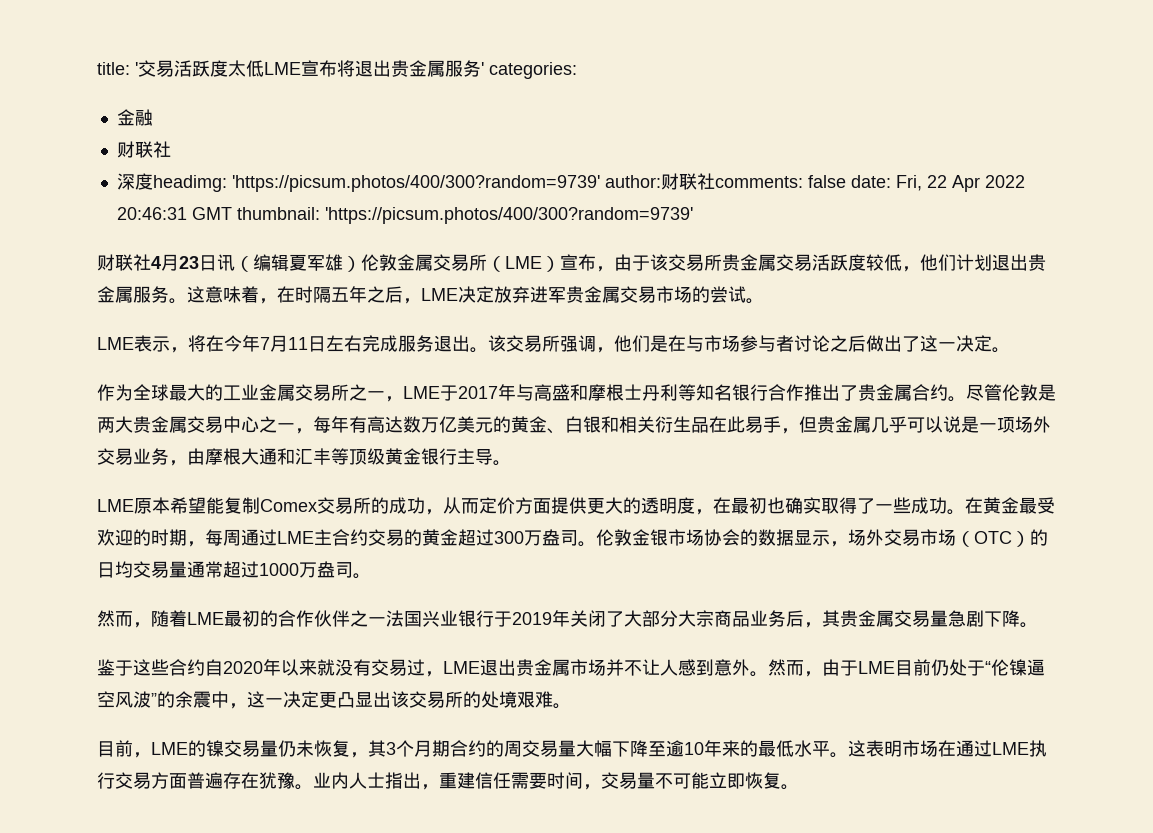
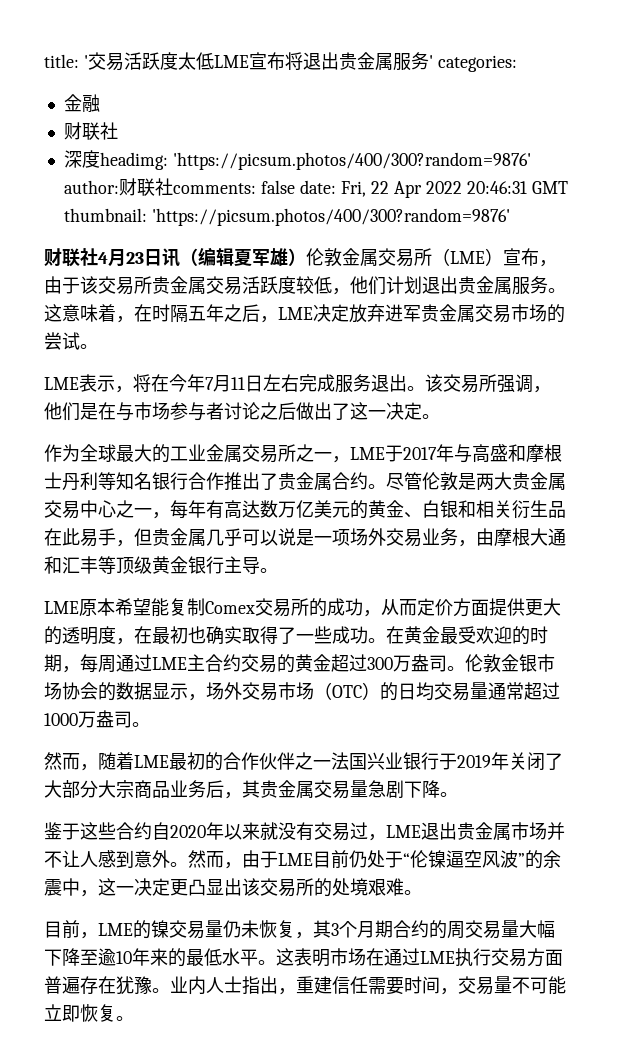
[231,175,600,192] 'https://picsum.photos/400/300?random=9739' -> [172,152,531,170] 'https://picsum.photos/400/300?random=9876'
[324,207,693,224] 'https://picsum.photos/400/300?random=9739' -> [151,208,510,226] 'https://picsum.photos/400/300?random=9876'

